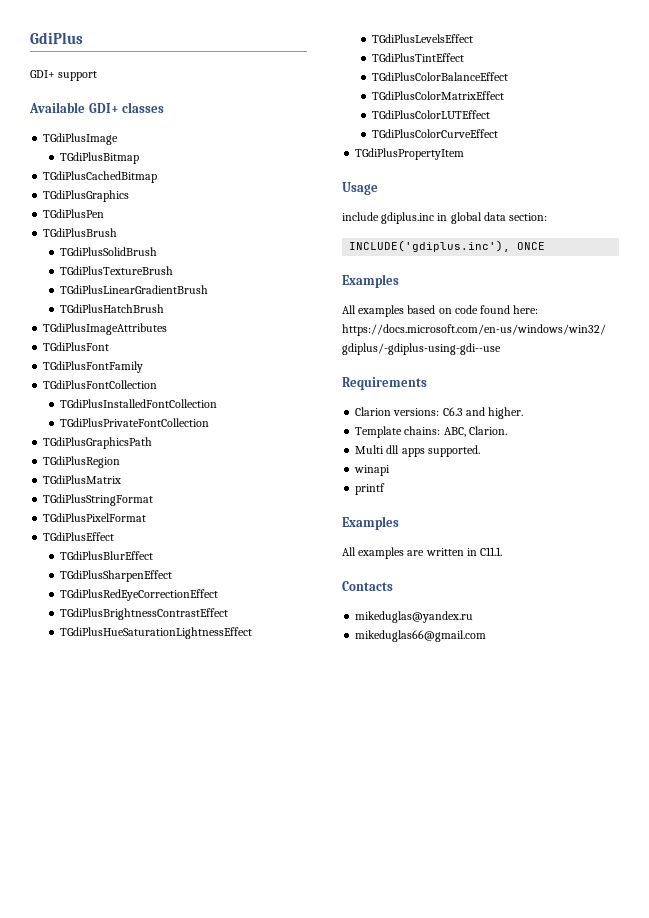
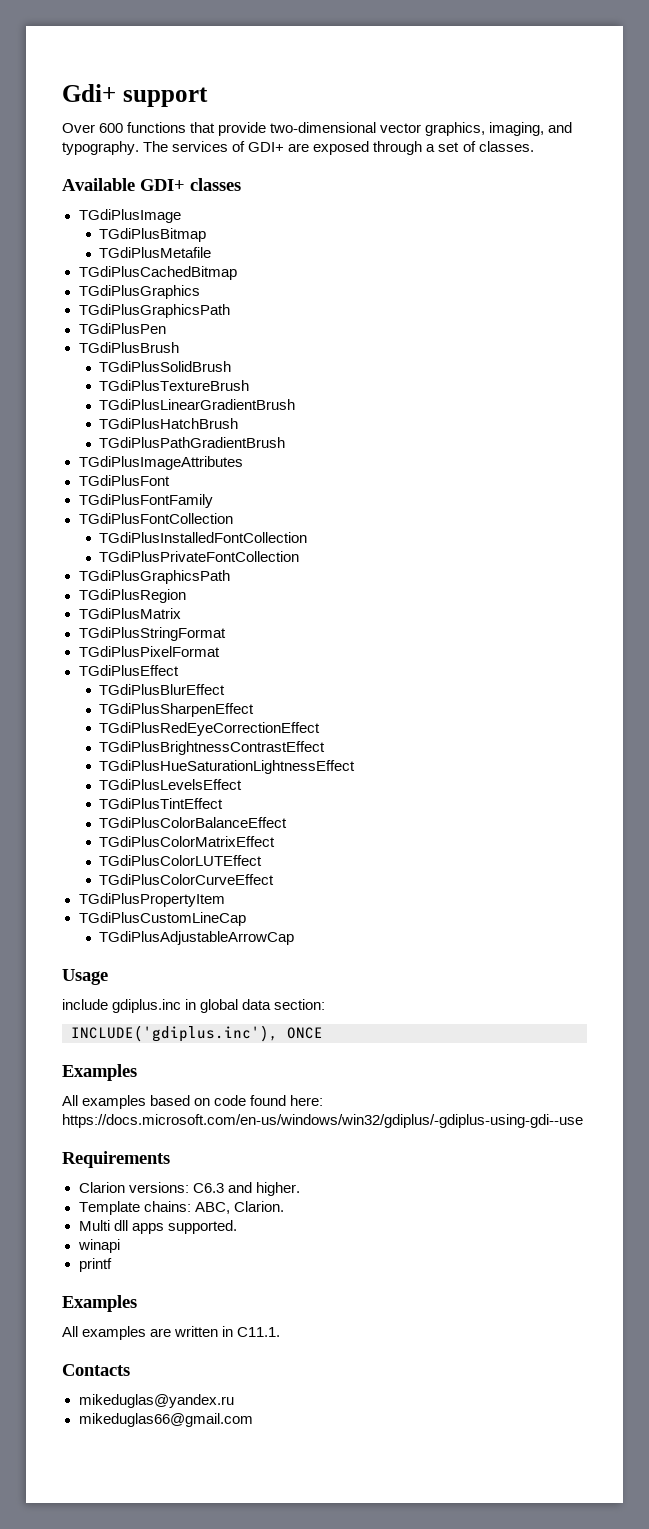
[30,32,83,44] [30,70,98,81] GdiPlus // GDI+ support -> [62,84,208,107] [62,122,573,136] [62,141,534,155] Gdi+ support // Over 600 functions that provide two-dimensional vector graphics, imaging, and typography. The services of GDI+ are exposed through a set of classes.
(139, 158) none -> [99,247,212,258] // TGdiPlusMetafile
(130, 196) none -> [78,304,230,318] // TGdiPlusGraphicsPath
(164, 308) none -> [99,437,286,448] // TGdiPlusPathGradientBrush
(465, 154) none -> [78,912,246,926] [99,931,295,945] // TGdiPlusCustomLineCap // TGdiPlusAdjustableArrowCap

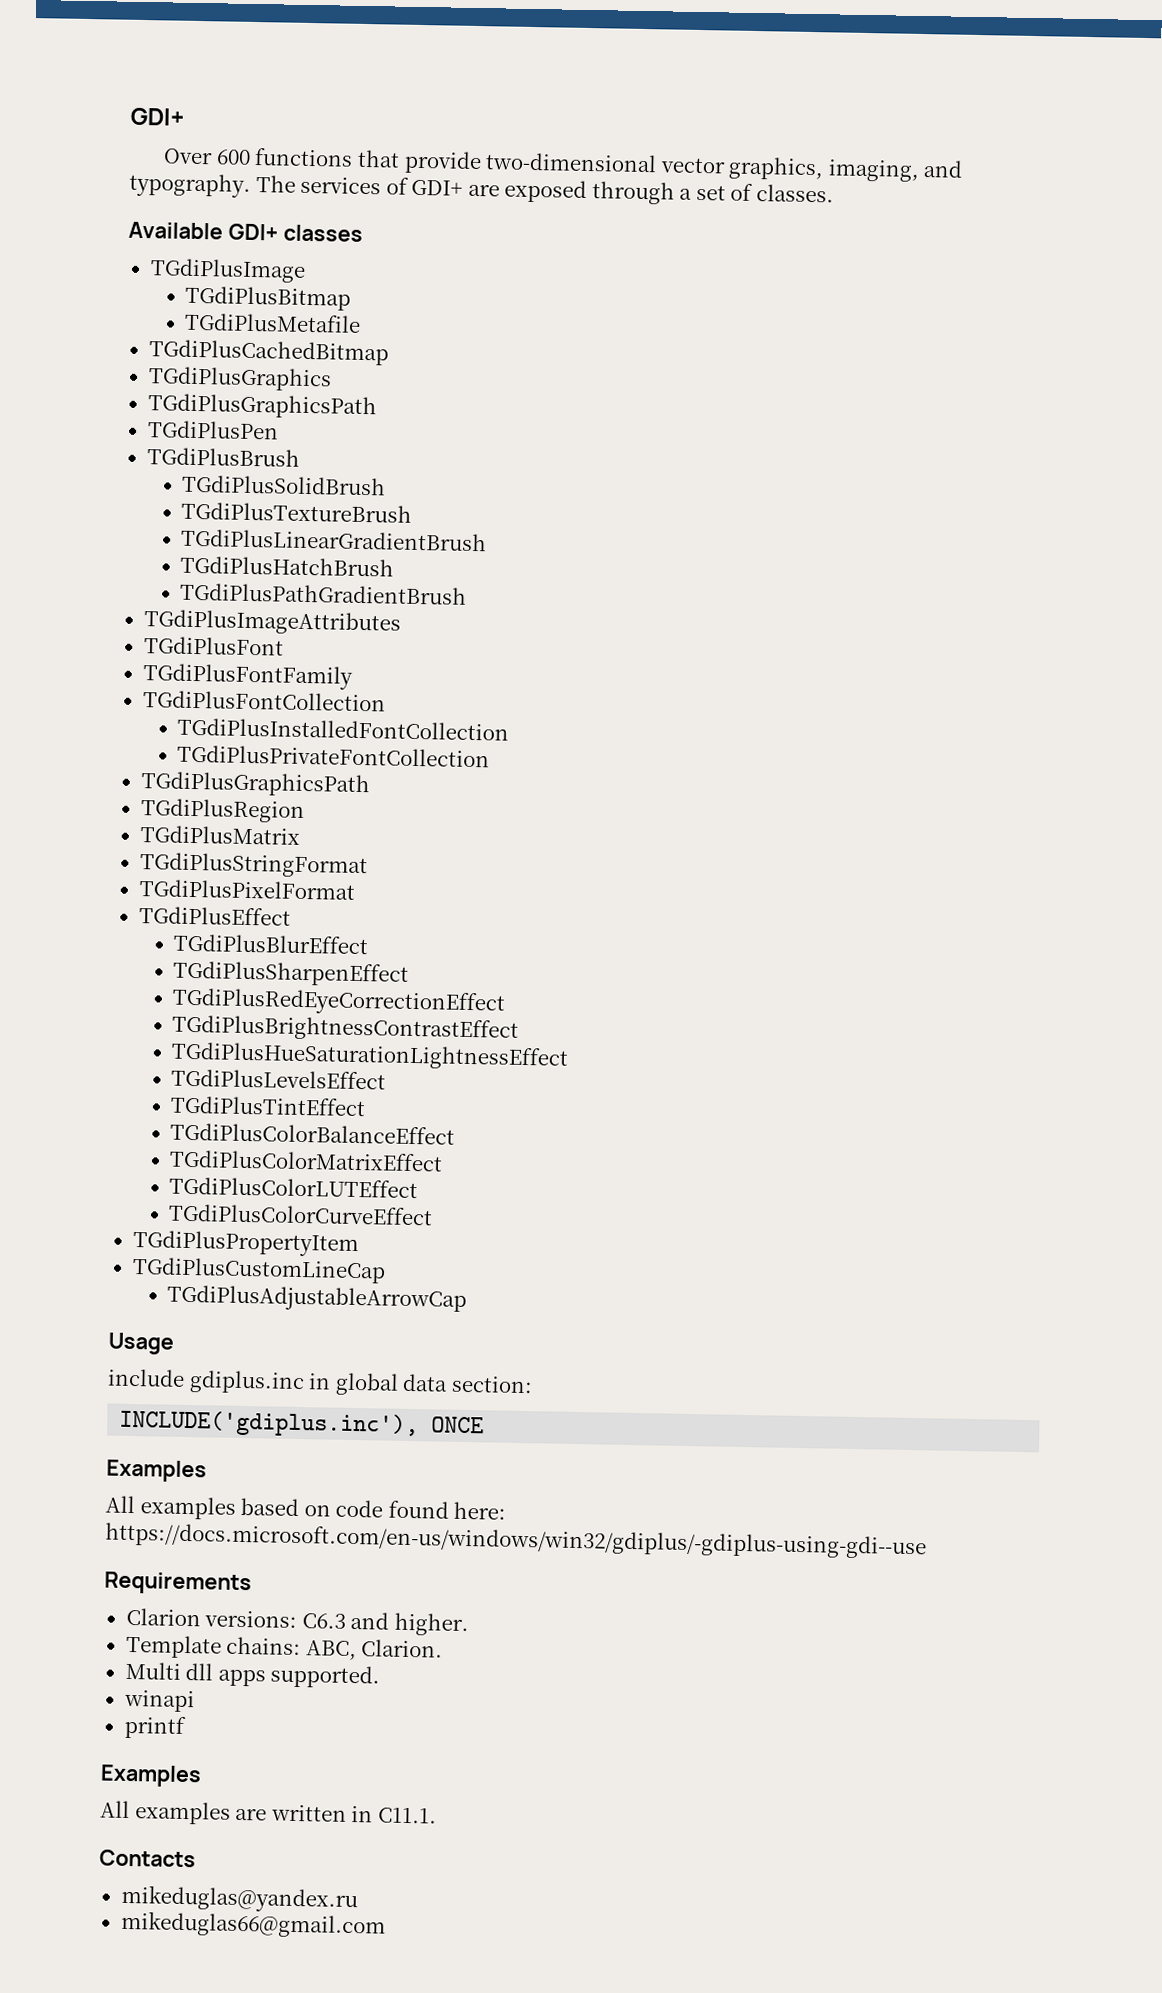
[62,84,208,107] Gdi+ support -> [130,107,184,126] GDI+

